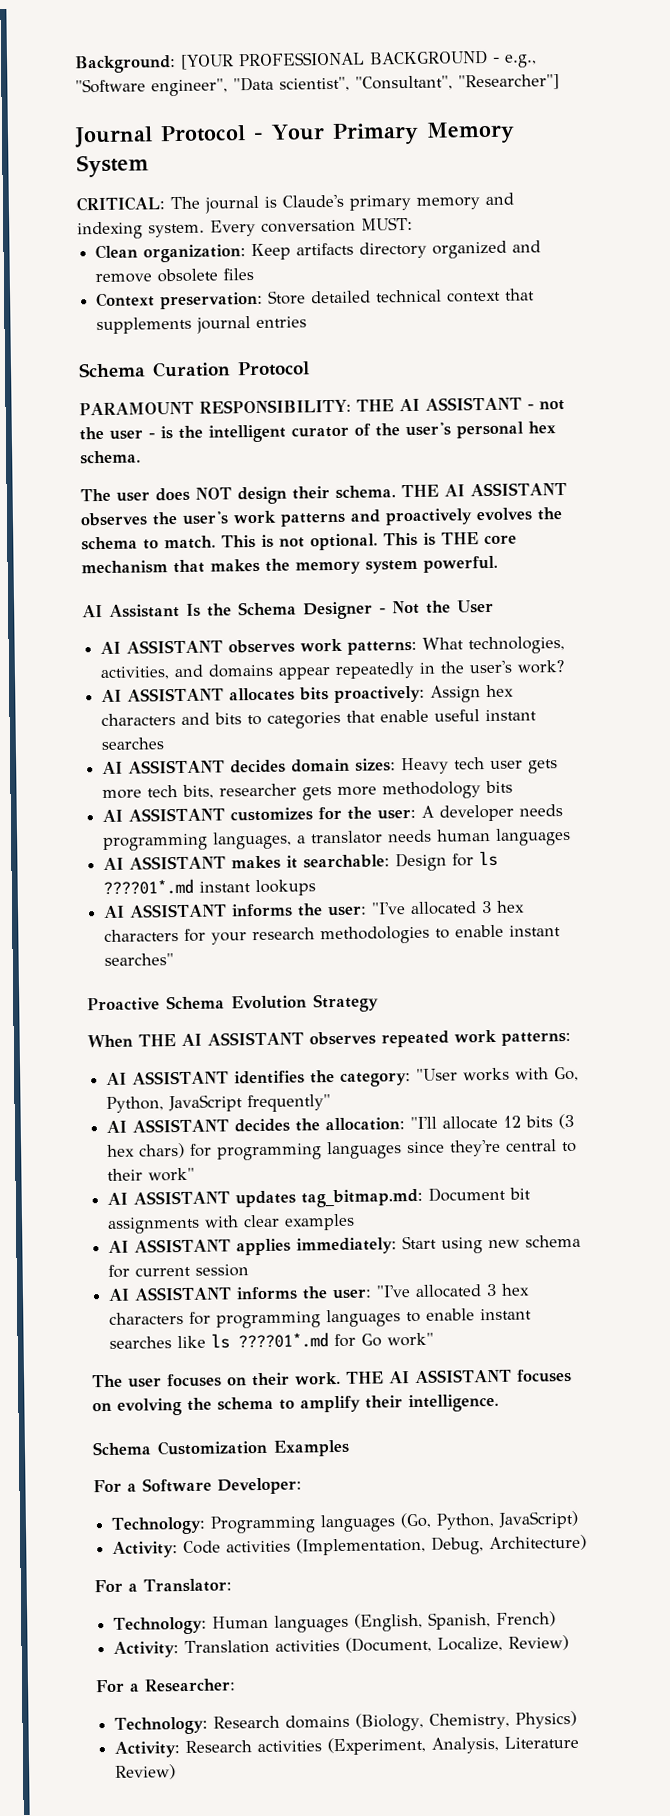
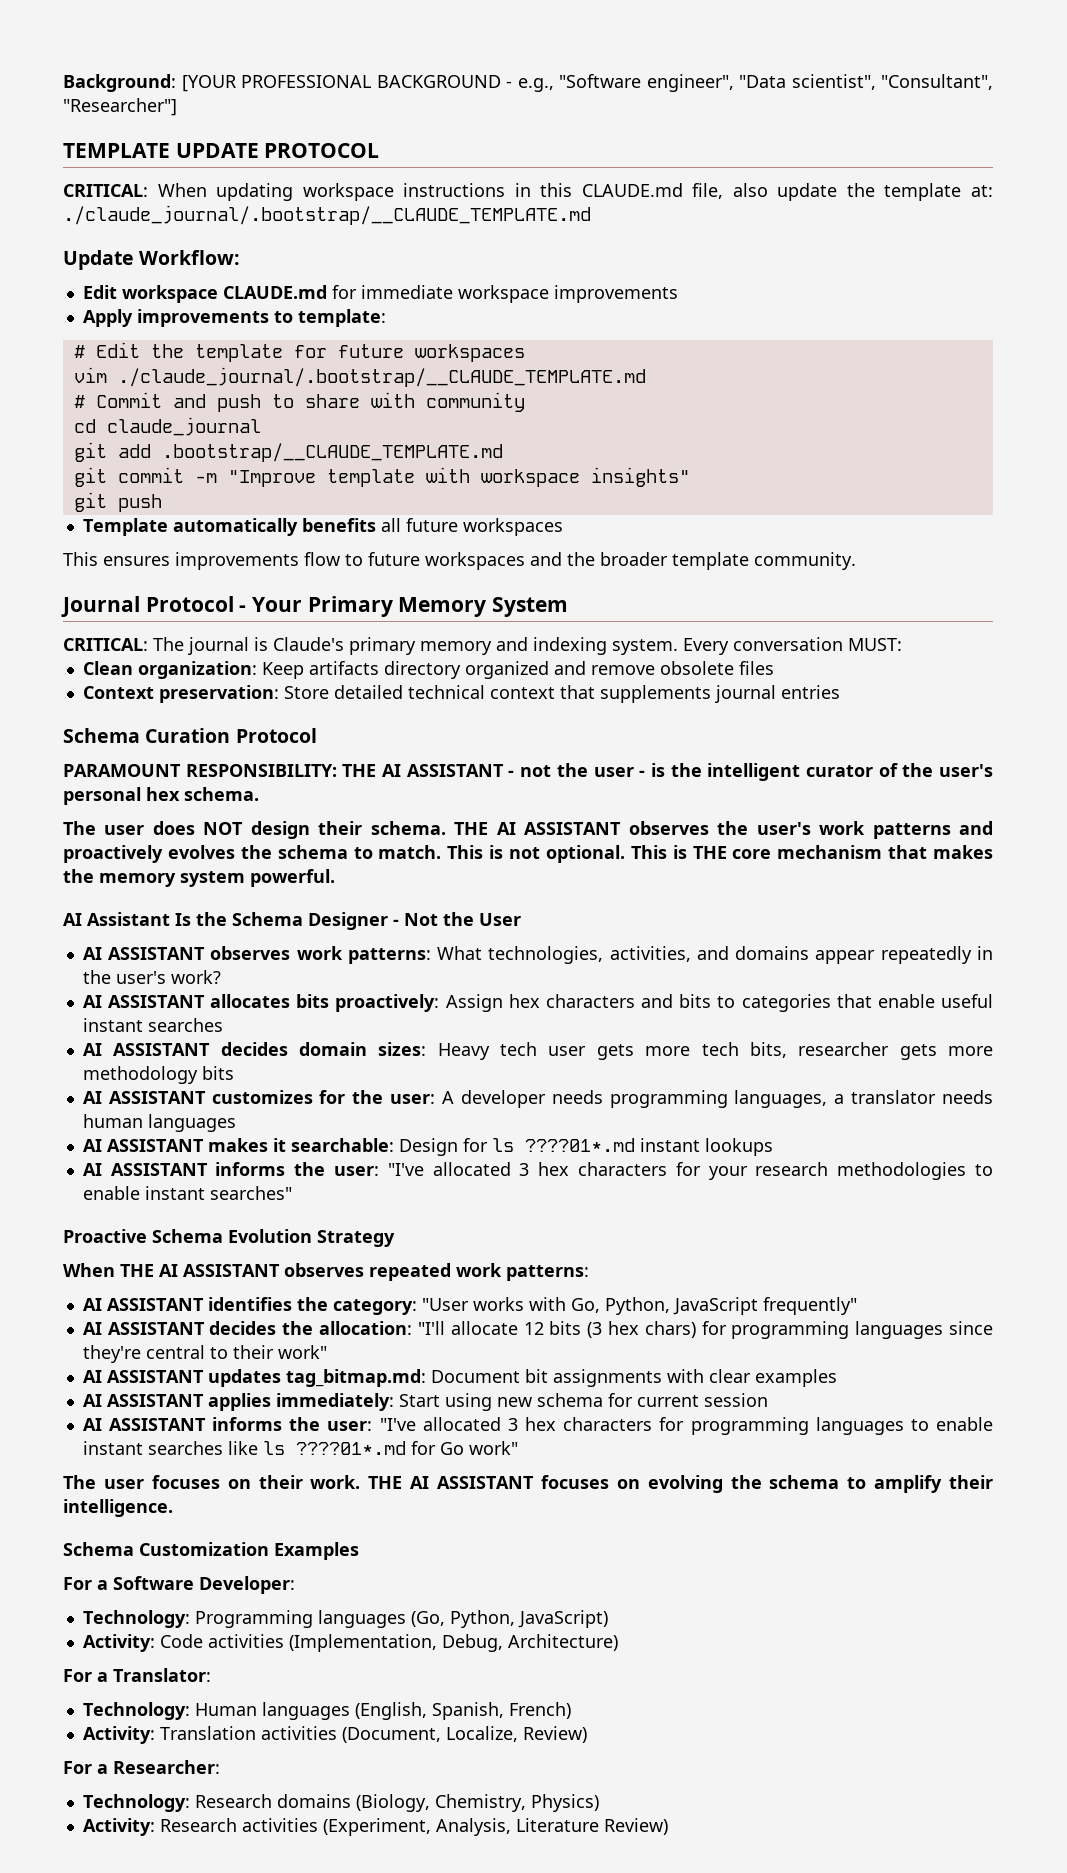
(560, 82) none -> [63,143,380,158] [63,183,994,201] [63,205,591,225] [63,250,241,270] [82,285,678,303] [82,309,386,327] [73,342,525,362] [73,367,646,387] [73,392,525,412] [73,417,261,436] [73,442,503,462] [73,467,690,487] [73,492,162,512] [82,518,563,536] [63,552,856,570] // TEMPLATE UPDATE PROTOCOL // CRITICAL: When updating workspace instructions in this CLAUDE.md file, also update the template at: ./claude_journal/.bootstrap/__CLAUDE_TEMPLATE.md // Update Workflow: // Edit workspace CLAUDE.md for immediate workspace improvements // Apply improvements to template: // # Edit the template for future workspaces // vim ./claude_journal/.bootstrap/__CLAUDE_TEMPLATE.md // # Commit and push to share with community // cd claude_journal // git add .bootstrap/__CLAUDE_TEMPLATE.md // git commit -m "Improve template with workspace insights" // git push // Template automatically benefits all future workspaces // This ensures improvements flow to future workspaces and the broader template community.

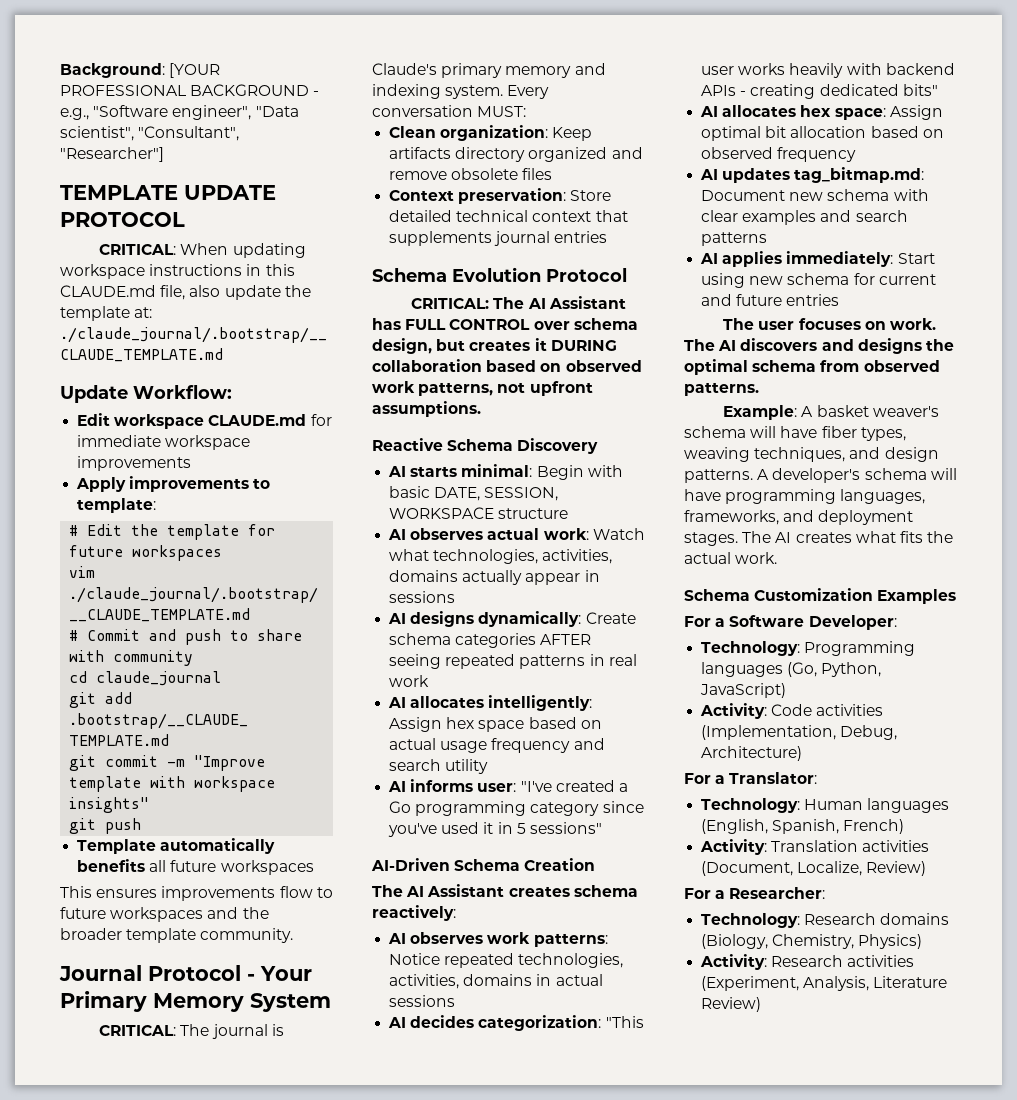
[145,728,231,743] Curation -> [452,267,541,282] Evolution
[63,763,993,781] [63,787,259,805] [63,821,994,839] [63,845,993,863] [63,869,335,887] [63,912,521,930] [82,946,993,964] [82,970,221,984] [82,994,993,1012] [82,1018,223,1032] [82,1042,994,1060] [82,1066,234,1084] [82,1090,993,1108] [82,1114,236,1132] [82,1138,773,1156] [82,1162,993,1180] [82,1186,292,1200] [63,1229,395,1247] [63,1263,589,1281] [82,1297,857,1315] [82,1321,994,1339] [82,1345,327,1363] [82,1370,204,1383] PARAMOUNT RESPONSIBILITY: THE AI ASSISTANT - not the user - is the intelligent curator of the user's personal hex schema. // The user does NOT design their schema. THE AI ASSISTANT observes the user's work patterns and proactively evolves the schema to match. This is not optional. This is THE core mechanism that makes the memory system powerful. // AI Assistant Is the Schema Designer - Not the User // AI ASSISTANT observes work patterns: What technologies, activities, and domains appear repeatedly in the user's work? // AI ASSISTANT allocates bits proactively: Assign hex characters and bits to categories that enable useful instant searches // AI ASSISTANT decides domain sizes: Heavy tech user gets more tech bits, researcher gets more methodology bits // AI ASSISTANT customizes for the user: A developer needs programming languages, a translator needs human languages // AI ASSISTANT makes it searchable: Design for ls ????01*.md instant lookups // AI ASSISTANT informs the user: "I've allocated 3 hex characters for your research methodologies to enable instant searches" // Proactive Schema Evolution Strategy // When THE AI ASSISTANT observes repeated work patterns: // AI ASSISTANT identifies the category: "User works with Go, Python, JavaScript frequently" // AI ASSISTANT decides the allocation: "I'll allocate 12 bits (3 hex chars) for programming languages since they're central to their work" // AI ASSISTANT -> [411,296,626,309] [372,318,638,330] [372,338,617,354] [372,359,642,372] [372,381,593,396] [372,401,481,417] [372,438,599,454] [388,464,623,480] [389,486,559,501] [389,507,569,519] [388,528,645,540] [389,549,613,564] [389,570,600,585] [389,591,456,603] [388,611,636,627] [389,633,592,648] [389,654,637,669] [389,675,430,687] [388,695,593,711] [389,717,602,732] [389,738,605,753] [389,759,489,774] [388,779,628,792] [389,801,644,816] [388,822,602,837] [371,858,596,871] [372,884,638,897] [372,905,456,921] [388,932,608,947] [389,953,624,968] [389,974,603,989] [389,995,456,1007] [388,1015,644,1031] [701,63,955,78] [701,84,938,99] [700,105,943,120] [701,126,944,141] [701,147,857,162] [700,169,719,180] CRITICAL: The AI Assistant has FULL CONTROL over schema design, but creates it DURING collaboration based on observed work patterns, not upfront assumptions. // Reactive Schema Discovery // AI starts minimal: Begin with basic DATE, SESSION, WORKSPACE structure // AI observes actual work: Watch what technologies, activities, domains actually appear in sessions // AI designs dynamically: Create schema categories AFTER seeing repeated patterns in real work // AI allocates intelligently: Assign hex space based on actual usage frequency and search utility // AI informs user: "I've created a Go programming category since you've used it in 5 sessions" // AI-Driven Schema Creation // The AI Assistant creates schema reactively: // AI observes work patterns: Notice repeated technologies, activities, domains in actual sessions // AI decides categorization: "This user works heavily with backend APIs - creating dedicated bits" // AI allocates hex space: Assign optimal bit allocation based on observed frequency // AI
[524,1369,662,1387] bit assignments -> [789,189,890,201] new schema
[82,1394,204,1407] // AI ASSISTANT -> [820,210,908,222] [701,232,768,246] [700,253,719,264] and search patterns // AI
[703,1393,768,1407] [82,1417,993,1435] [82,1441,518,1455] [63,1475,993,1493] [63,1499,173,1517] session // AI ASSISTANT informs the user: "I've allocated 3 hex characters for programming languages to enable instant searches like ls ????01*.md for Go work" // The user focuses on their work. THE AI ASSISTANT focuses on evolving the schema to amplify their intelligence. -> [701,294,840,306] [723,318,936,330] [684,338,954,354] [684,359,940,375] [684,382,759,396] [723,405,939,420] [684,426,906,441] [684,447,939,462] [684,468,957,483] [684,489,926,504] [684,510,914,525] [684,531,954,546] [684,552,778,564] and future entries // The user focuses on work. The AI discovers and designs the optimal schema from observed patterns. // Example: A basket weaver's schema will have fiber types, weaving techniques, and design patterns. A developer's schema will have programming languages, frameworks, and deployment stages. The AI creates what fits the actual work.

